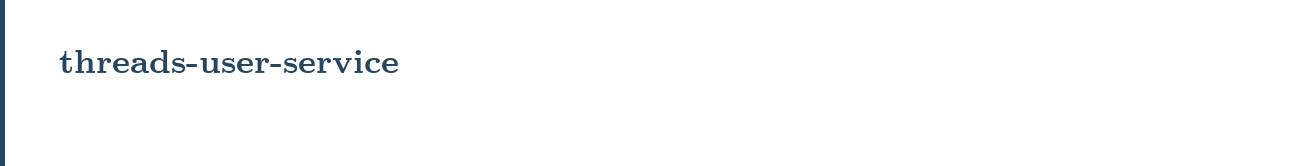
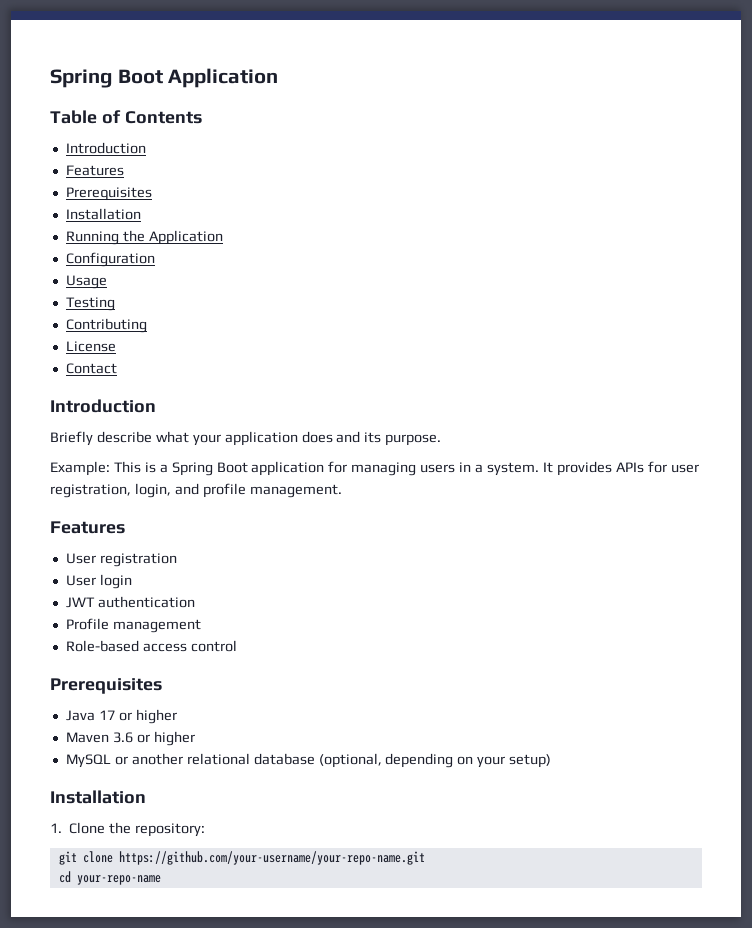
[59,50,399,74] threads-user-service -> [50,68,279,88] [50,110,202,124] [65,142,146,154] [65,165,124,176] [65,187,152,201] [65,208,141,220] [65,230,223,245] [65,252,155,267] [65,275,107,289] [65,297,115,311] [65,318,147,333] [65,341,116,352] [65,363,117,374] [50,399,156,413] [50,431,442,446] [50,461,699,476] [50,483,342,498] [50,521,125,534] [65,553,177,567] [65,574,132,589] [65,596,195,608] [65,618,201,633] [65,640,237,652] [50,678,162,694] [65,709,177,724] [65,731,195,746] [65,753,552,768] [50,790,146,804] [50,822,206,837] [58,851,425,865] [58,871,161,885] Spring Boot Application // Table of Contents // Introduction // Features // Prerequisites // Installation // Running the Application // Configuration // Usage // Testing // Contributing // License // Contact // Introduction // Briefly describe what your application does and its purpose. // Example: This is a Spring Boot application for managing users in a system. It provides APIs for user registration, login, and profile management. // Features // User registration // User login // JWT authentication // Profile management // Role-based access control // Prerequisites // Java 17 or higher // Maven 3.6 or higher // MySQL or another relational database (optional, depending on your setup) // Installation // 1. Clone the repository: // git clone https://github.com/your-username/your-repo-name.git // cd your-repo-name

